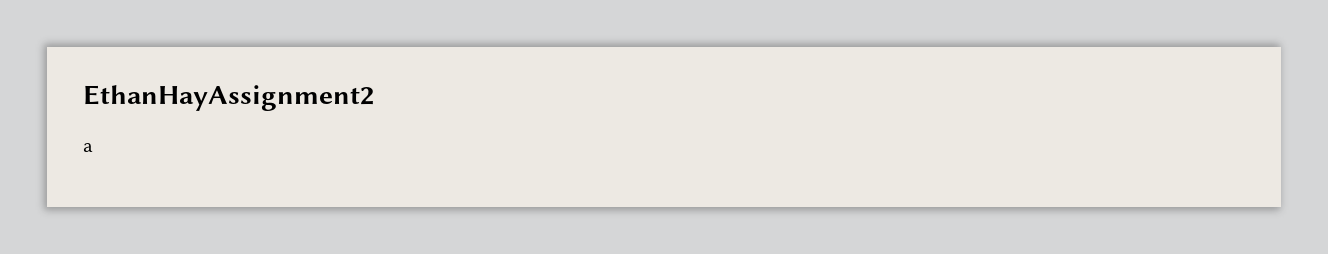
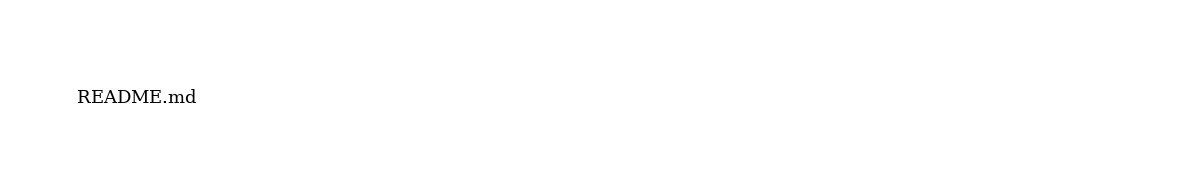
[83,85,374,111] [83,143,93,152] EthanHayAssignment2 // a -> [77,89,197,103] README.md

